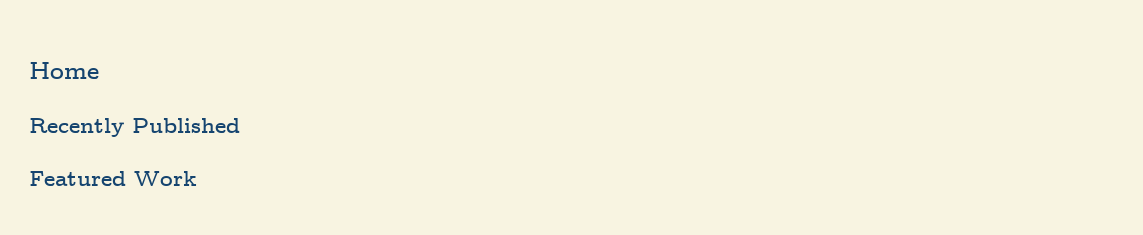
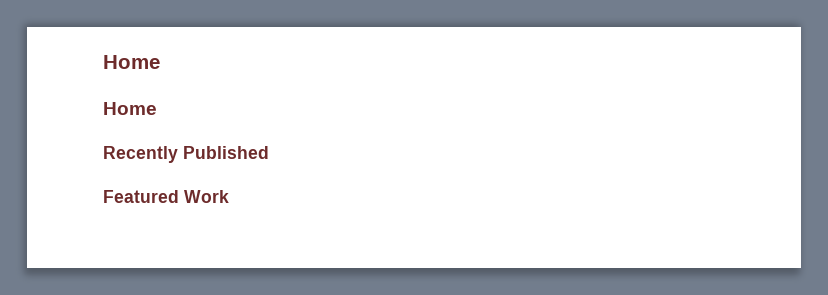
[29,62,99,79] Home -> [103,55,160,69] [103,102,157,115] Home // Home

